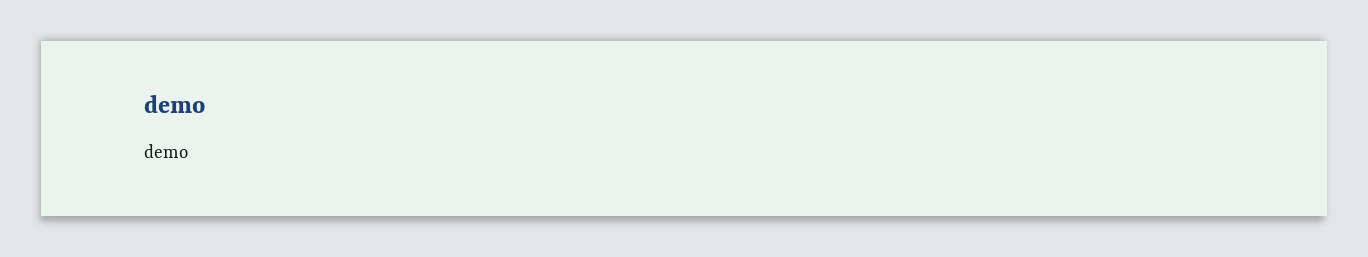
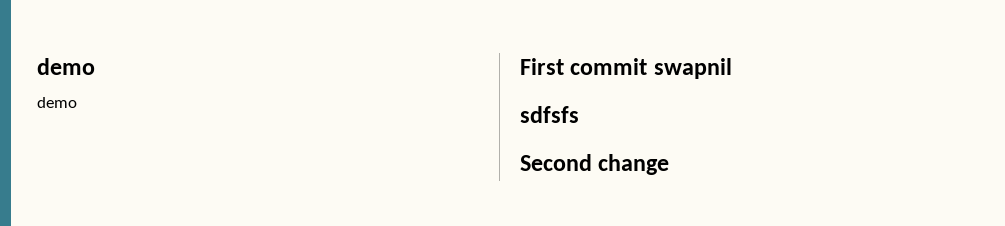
(188, 151) none -> [520,58,732,79] [520,106,579,123] [520,154,670,175] // First commit swapnil // sdfsfs // Second change

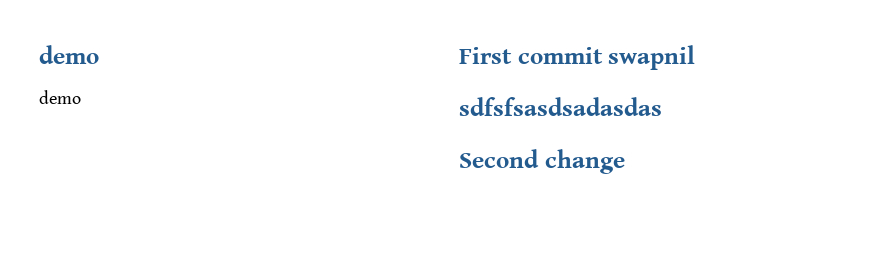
[520,106,579,123] sdfsfs -> [459,97,662,116] sdfsfsasdsadasdas

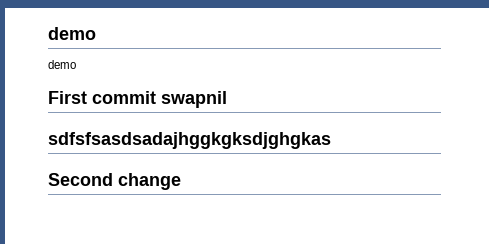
[459,97,662,116] sdfsfsasdsadasdas -> [48,132,331,149] sdfsfsasdsadajhggkgksdjghgkas

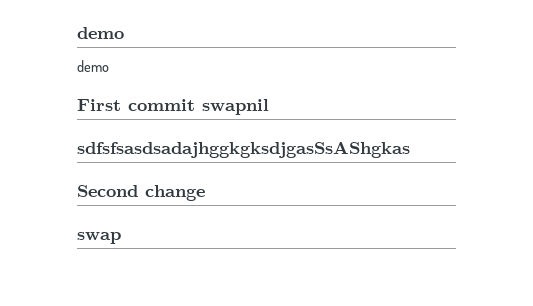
[48,132,331,149] sdfsfsasdsadajhggkgksdjghgkas -> [77,141,410,158] sdfsfsasdsadajhggkgksdjgasSsAShgkas
(181, 181) none -> [77,232,121,244] // swap

